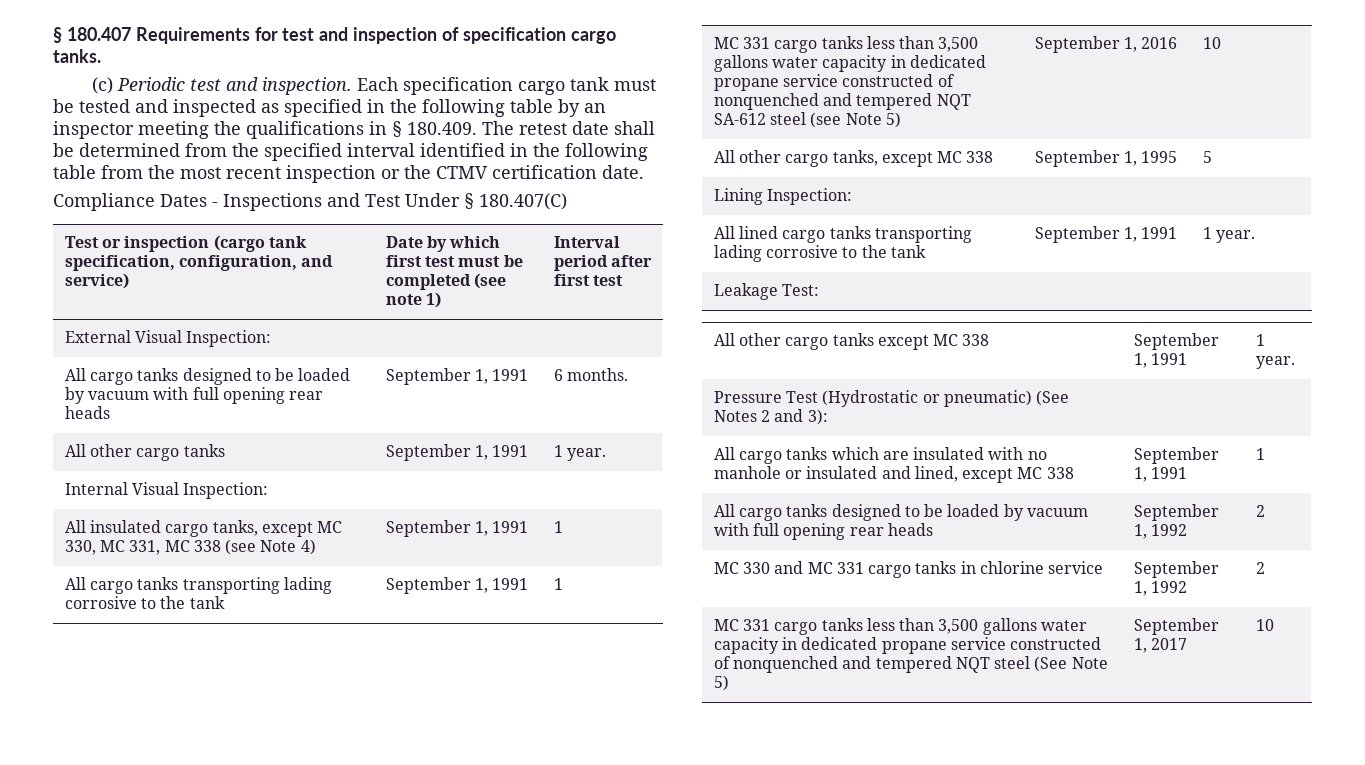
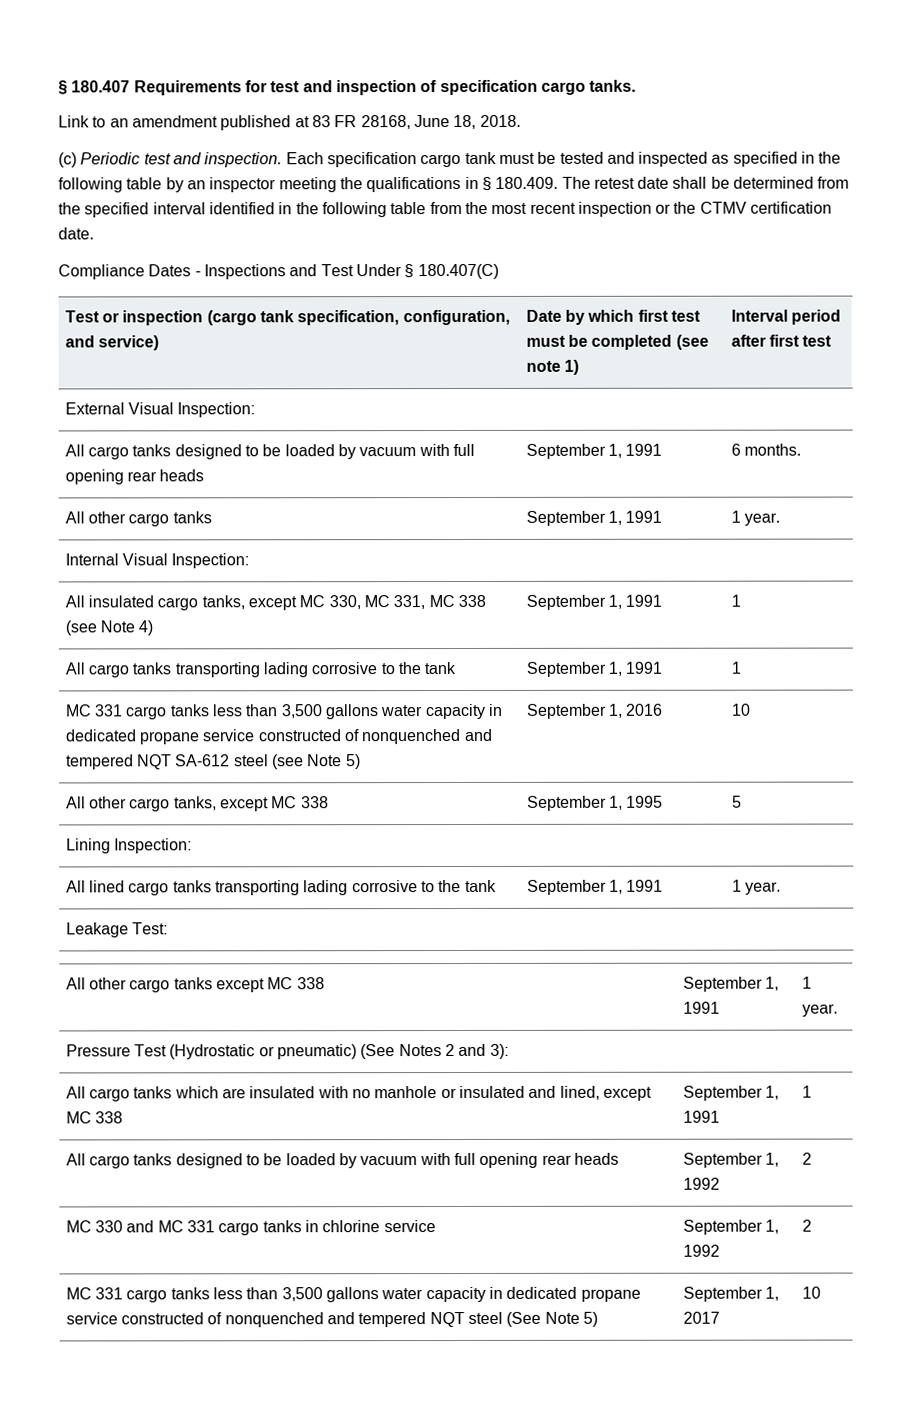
(101, 56) none -> [58,114,521,131] // Link to an amendment published at 83 FR 28168, June 18, 2018.

